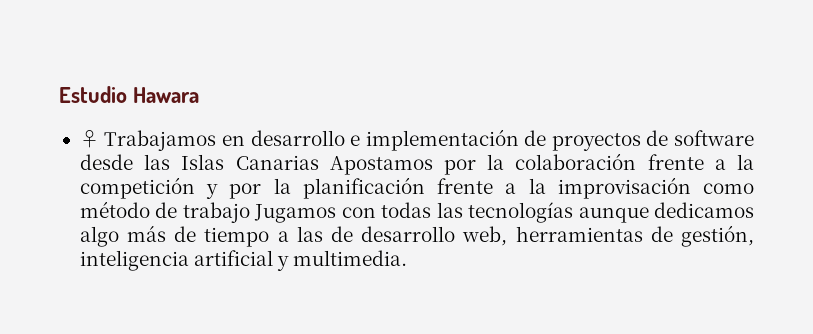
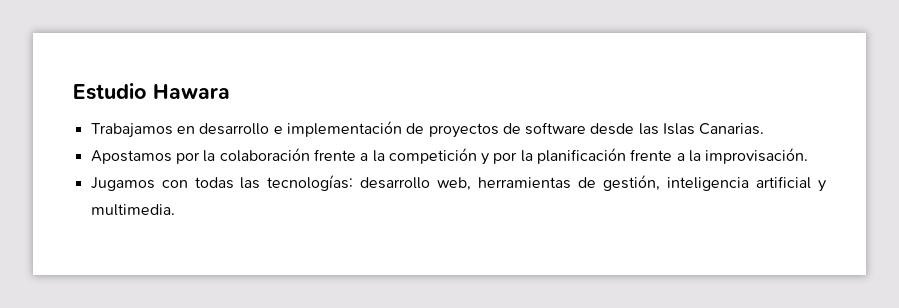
[79,130,99,148] ♀ -> (230, 91) none
[235,155,319,170] Canarias -> [699,123,765,135] Canarias. //
[557,177,755,199] [79,201,754,223] [79,225,354,247] improvisación como método de trabajo Jugamos con todas las tecnologías aunque dedicamos algo más de tiempo a las de -> [705,148,809,164] [90,175,354,191] improvisación. // Jugamos con todas las tecnologías:

